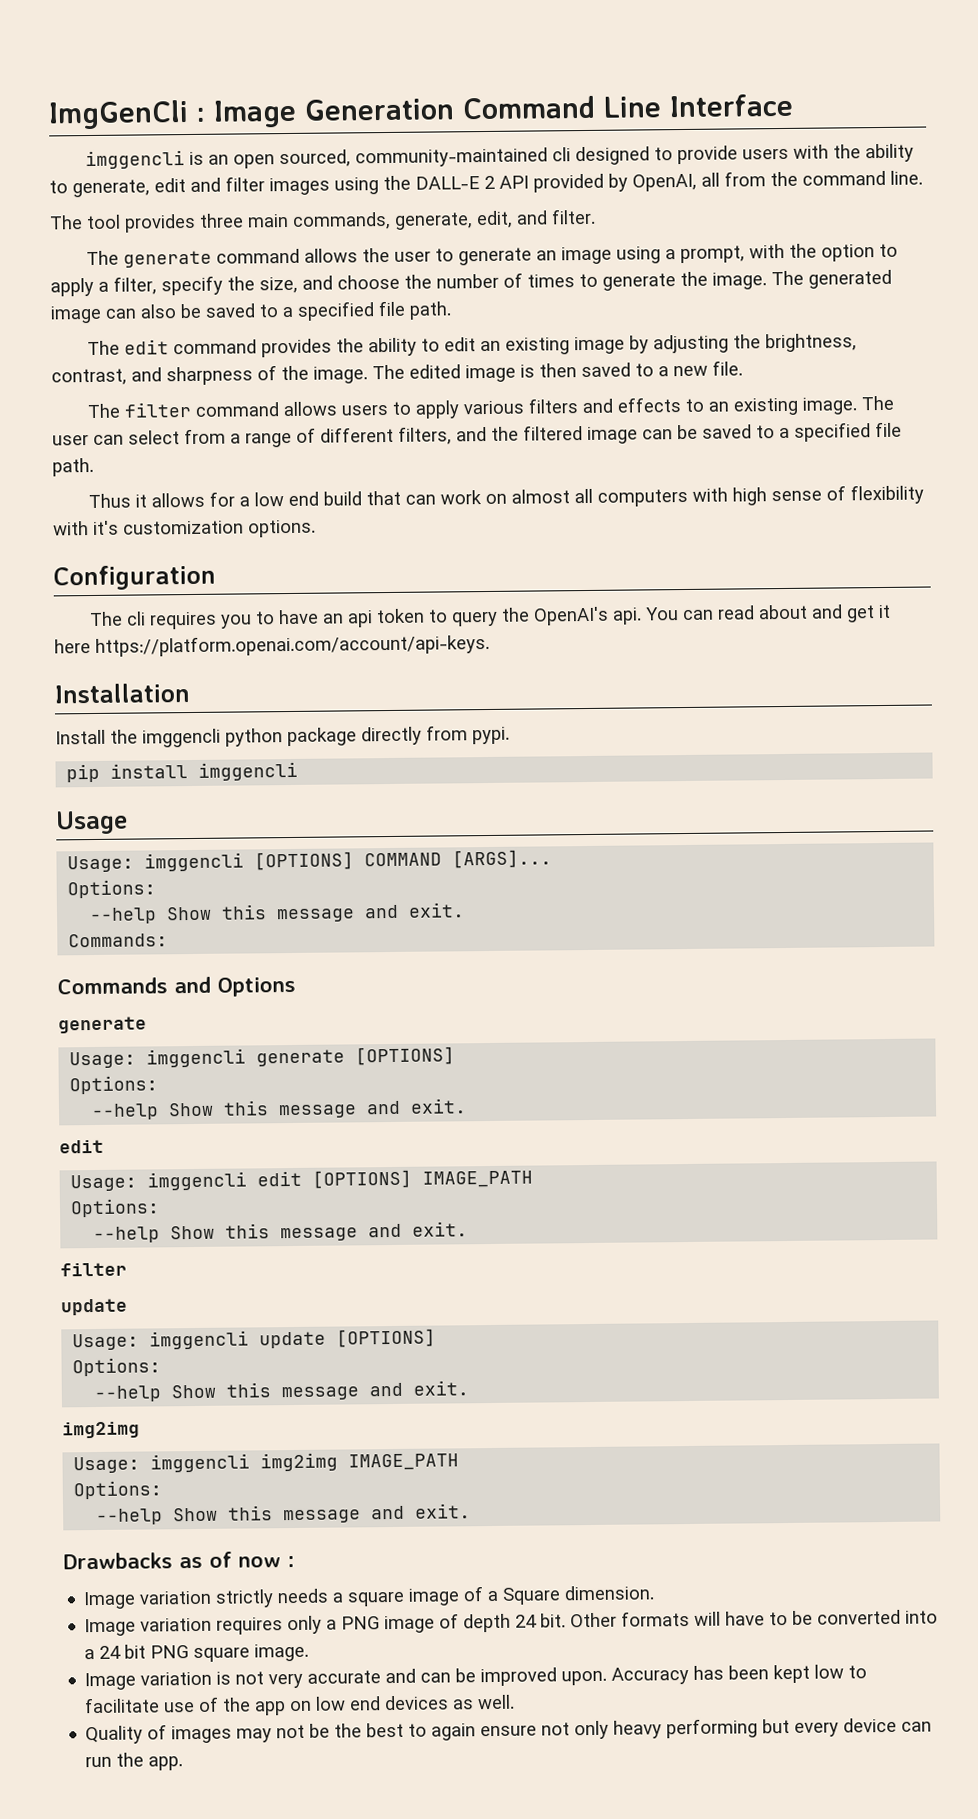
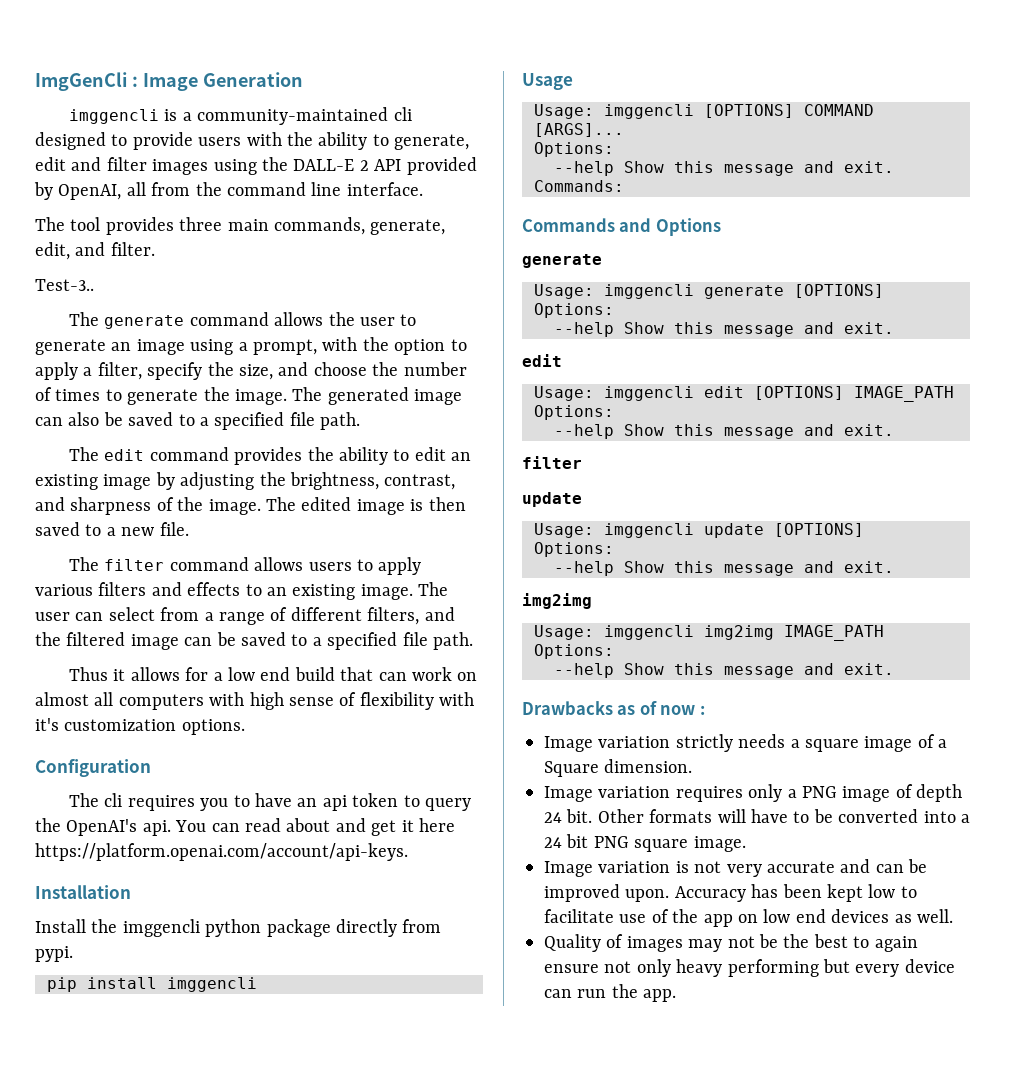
[462,93,793,120] Command Line Interface -> (303, 79) none
[208,149,352,169] an open sourced, -> [182,112,192,121] a
[890,170,923,185] line. -> [311,182,423,196] line interface.
(596, 216) none -> [35,279,94,291] // Test-3..

